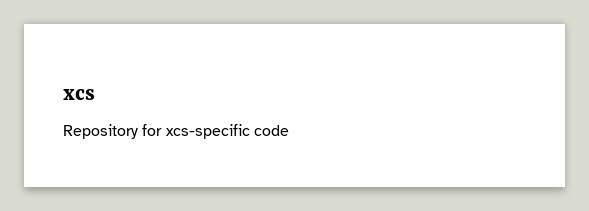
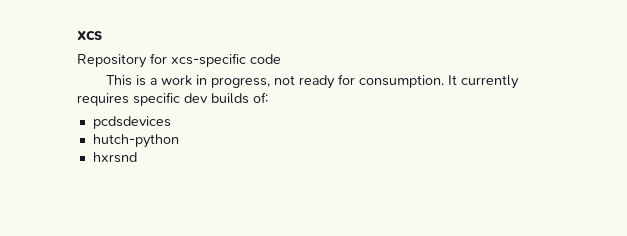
(289, 130) none -> [105,74,519,89] [77,92,268,106] [92,116,171,129] [92,134,179,148] [92,152,137,163] // This is a work in progress, not ready for consumption. It currently requires specific dev builds of: // pcdsdevices // hutch-python // hxrsnd

